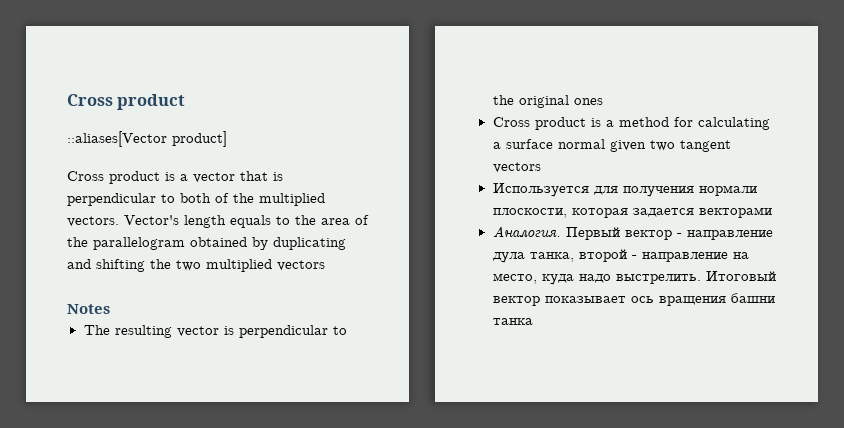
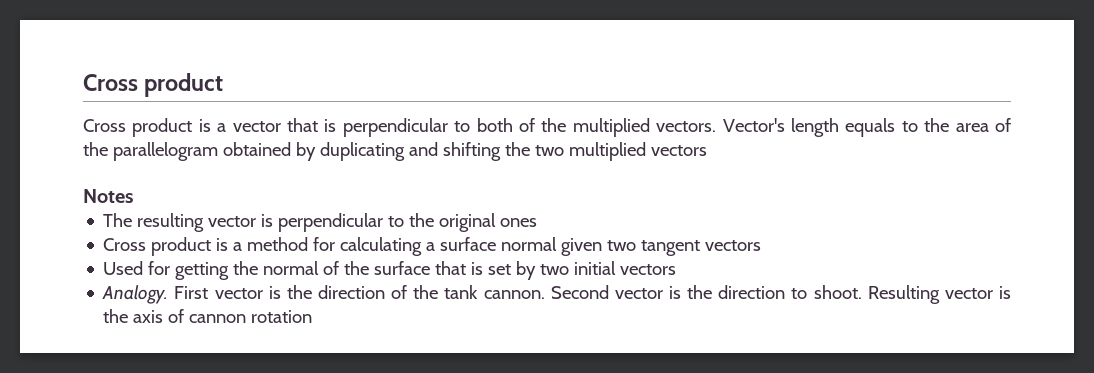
[67,94,186,110] [67,131,227,147] Cross product // ::aliases[Vector product] -> [83,73,224,97] Cross product
[492,183,757,197] [492,207,772,218] [492,226,773,240] [492,249,749,263] [492,271,776,285] [492,293,775,306] [492,318,533,325] Используется для получения нормали плоскости, которая задается векторами // Аналогия. Первый вектор - направление дула танка, второй - направление на место, куда надо выстрелить. Итоговый вектор показывает ось вращения башни танка -> [103,261,677,280] [102,285,1012,304] [103,309,313,323] Used for getting the normal of the surface that is set by two initial vectors // Analogy. First vector is the direction of the tank cannon. Second vector is the direction to shoot. Resulting vector is the axis of cannon rotation

